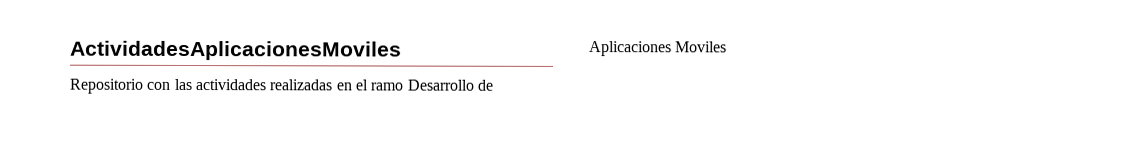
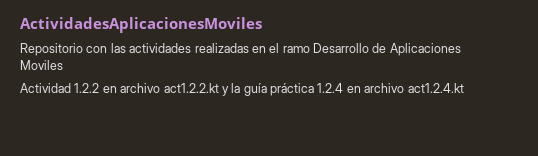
(728, 47) none -> [20,83,464,96] // Actividad 1.2.2 en archivo act1.2.2.kt y la guía práctica 1.2.4 en archivo act1.2.4.kt

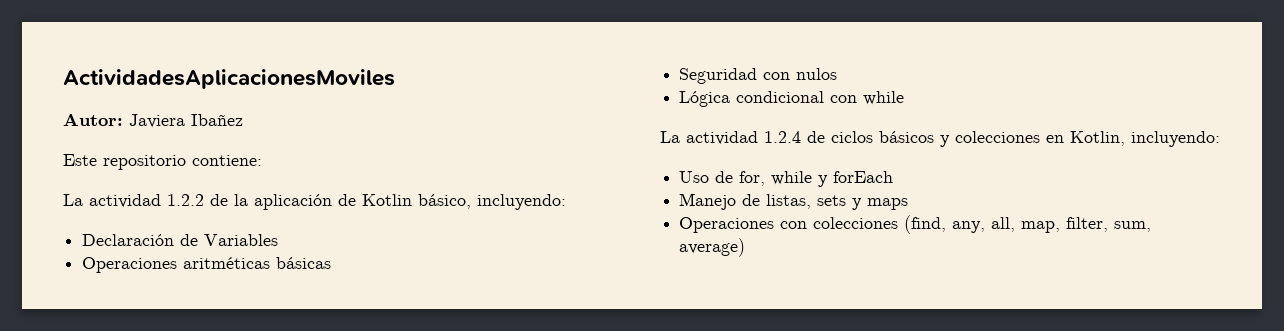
[20,43,461,56] [20,60,63,70] [20,83,464,96] Repositorio con las actividades realizadas en el ramo Desarrollo de Aplicaciones Moviles // Actividad 1.2.2 en archivo act1.2.2.kt y la guía práctica 1.2.4 en archivo act1.2.4.kt -> [63,113,243,128] [63,154,262,170] [63,194,566,210] [82,234,279,246] [82,257,332,273] [679,68,838,84] [679,91,905,107] [660,131,1220,147] [679,171,894,187] [679,193,909,210] [679,215,1152,234] [679,238,746,257] Autor: Javiera Ibañez // Este repositorio contiene: // La actividad 1.2.2 de la aplicación de Kotlin básico, incluyendo: // Declaración de Variables // Operaciones aritméticas básicas // Seguridad con nulos // Lógica condicional con while // La actividad 1.2.4 de ciclos básicos y colecciones en Kotlin, incluyendo: // Uso de for, while y forEach // Manejo de listas, sets y maps // Operaciones con colecciones (find, any, all, map, filter, sum, average)

